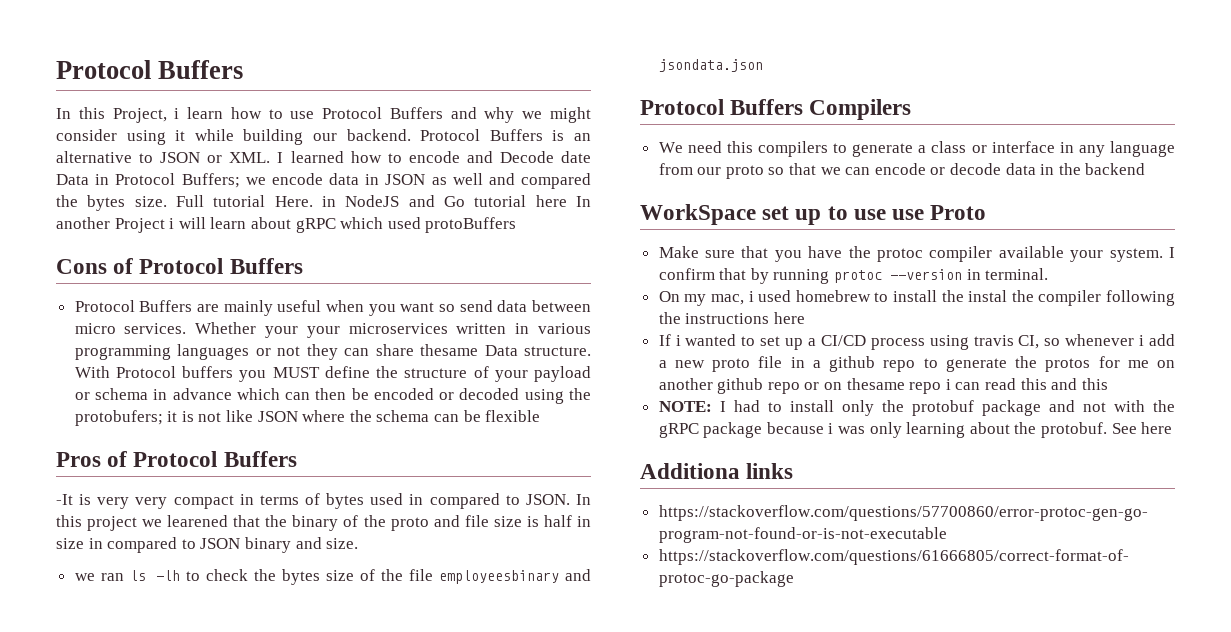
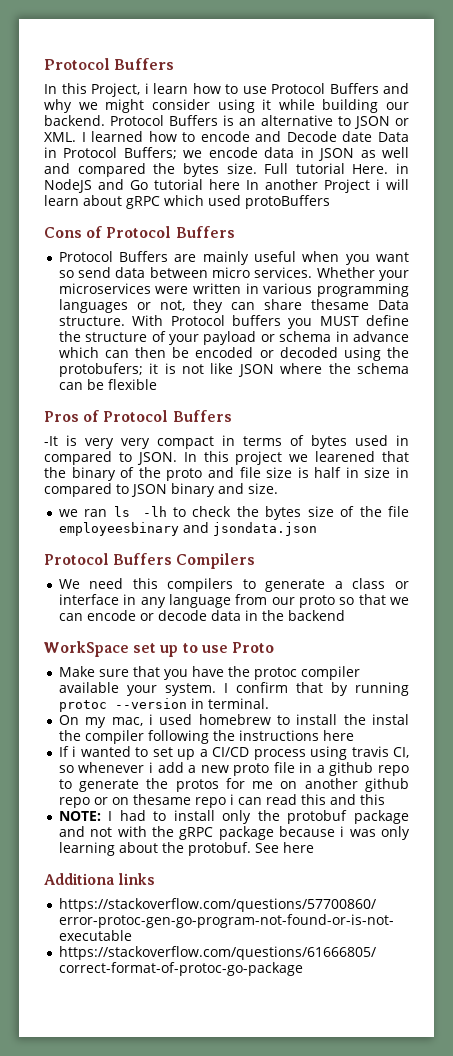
[306,323,448,338] your microservices -> [58,283,189,294] microservices were
[277,346,301,356] not -> [159,300,185,311] not,
[892,209,925,220] use -> (228, 649) none

